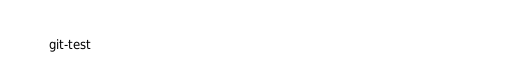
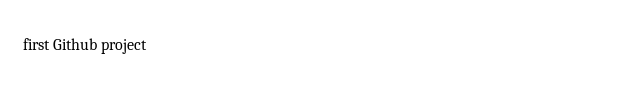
[49,39,91,52] git-test -> [23,38,148,54] first Github project

